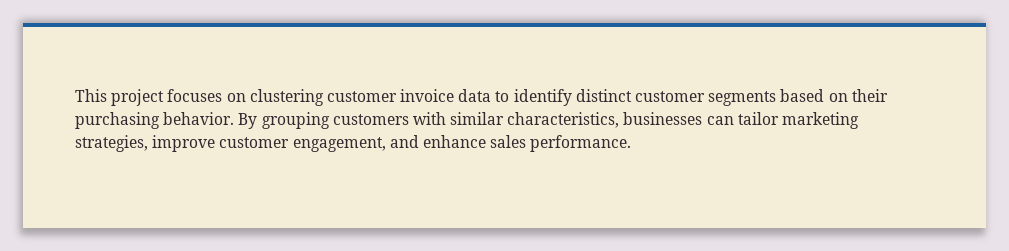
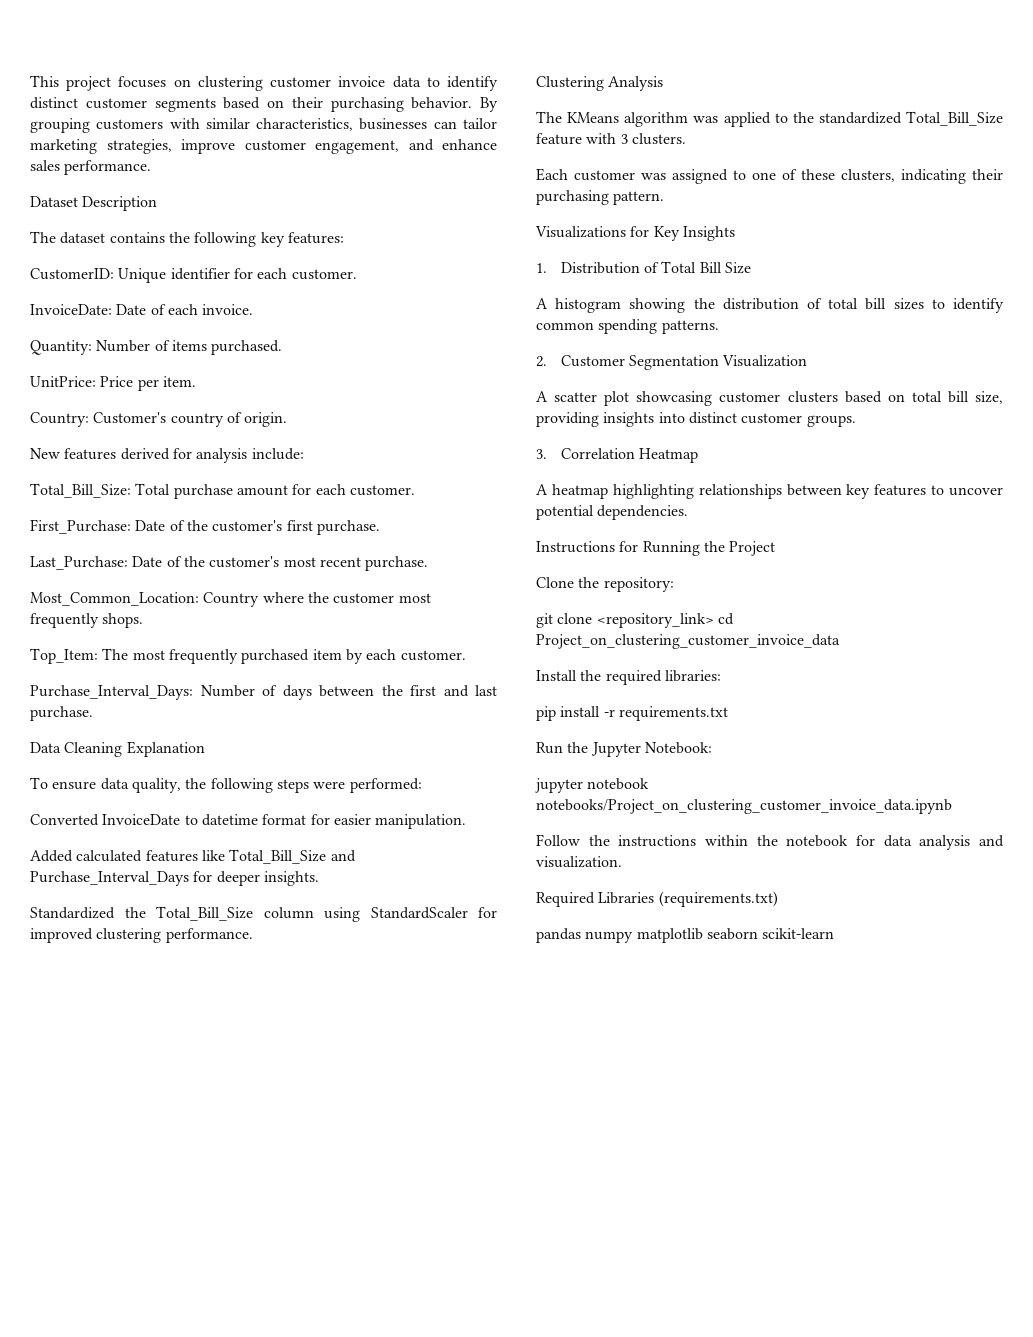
(632, 143) none -> [30,196,158,211] [30,231,344,247] [30,268,357,283] [30,304,254,315] [30,340,283,355] [30,376,196,391] [30,412,288,427] [30,448,304,463] [30,483,415,499] [30,519,380,535] [30,556,429,571] [30,592,431,607] [30,613,144,628] [30,648,466,664] [30,685,497,700] [30,706,93,721] [30,741,205,757] [30,777,422,793] [30,814,467,829] [30,849,356,864] [30,871,319,886] [30,906,497,922] [30,928,253,943] [536,76,664,91] [536,111,1003,127] [536,133,686,145] [536,168,1003,184] [536,190,665,205] [535,226,735,241] [536,261,752,274] [536,298,1004,313] [536,319,719,334] [536,355,808,370] [536,391,1004,406] [536,412,856,427] [536,448,699,463] [536,484,1003,499] [536,505,689,520] [536,541,776,556] [536,577,674,592] [536,613,734,628] [536,634,840,649] [536,670,721,685] [536,706,728,721] [536,742,712,757] [535,778,650,793] [536,799,952,814] [536,834,1004,850] [536,856,622,868] [536,891,778,907] [536,928,835,943] // Dataset Description // The dataset contains the following key features: // CustomerID: Unique identifier for each customer. // InvoiceDate: Date of each invoice. // Quantity: Number of items purchased. // UnitPrice: Price per item. // Country: Customer's country of origin. // New features derived for analysis include: // Total_Bill_Size: Total purchase amount for each customer. // First_Purchase: Date of the customer's first purchase. // Last_Purchase: Date of the customer's most recent purchase. // Most_Common_Location: Country where the customer most frequently shops. // Top_Item: The most frequently purchased item by each customer. // Purchase_Interval_Days: Number of days between the first and last purchase. // Data Cleaning Explanation // To ensure data quality, the following steps were performed: // Converted InvoiceDate to datetime format for easier manipulation. // Added calculated features like Total_Bill_Size and Purchase_Interval_Days for deeper insights. // Standardized the Total_Bill_Size column using StandardScaler for improved clustering performance. // Clustering Analysis // The KMeans algorithm was applied to the standardized Total_Bill_Size feature with 3 clusters. // Each customer was assigned to one of these clusters, indicating their purchasing pattern. // Visualizations for Key Insights // 1. Distribution of Total Bill Size // A histogram showing the distribution of total bill sizes to identify common spending patterns. // 2. Customer Segmentation Visualization // A scatter plot showcasing customer clusters based on total bill size, providing insights into distinct customer groups. // 3. Correlation Heatmap // A heatmap highlighting relationships between key features to uncover potential dependencies. // Instructions for Running the Project // Clone the repository: // git clone <repository_link> cd Project_on_clustering_customer_invoice_data // Install the required libraries: // pip install -r requirements.txt // Run the Jupyter Notebook: // jupyter notebook notebooks/Project_on_clustering_customer_invoice_data.ipynb // Follow the instructions within the notebook for data analysis and visualization. // Required Libraries (requirements.txt) // pandas numpy matplotlib seaborn scikit-learn

